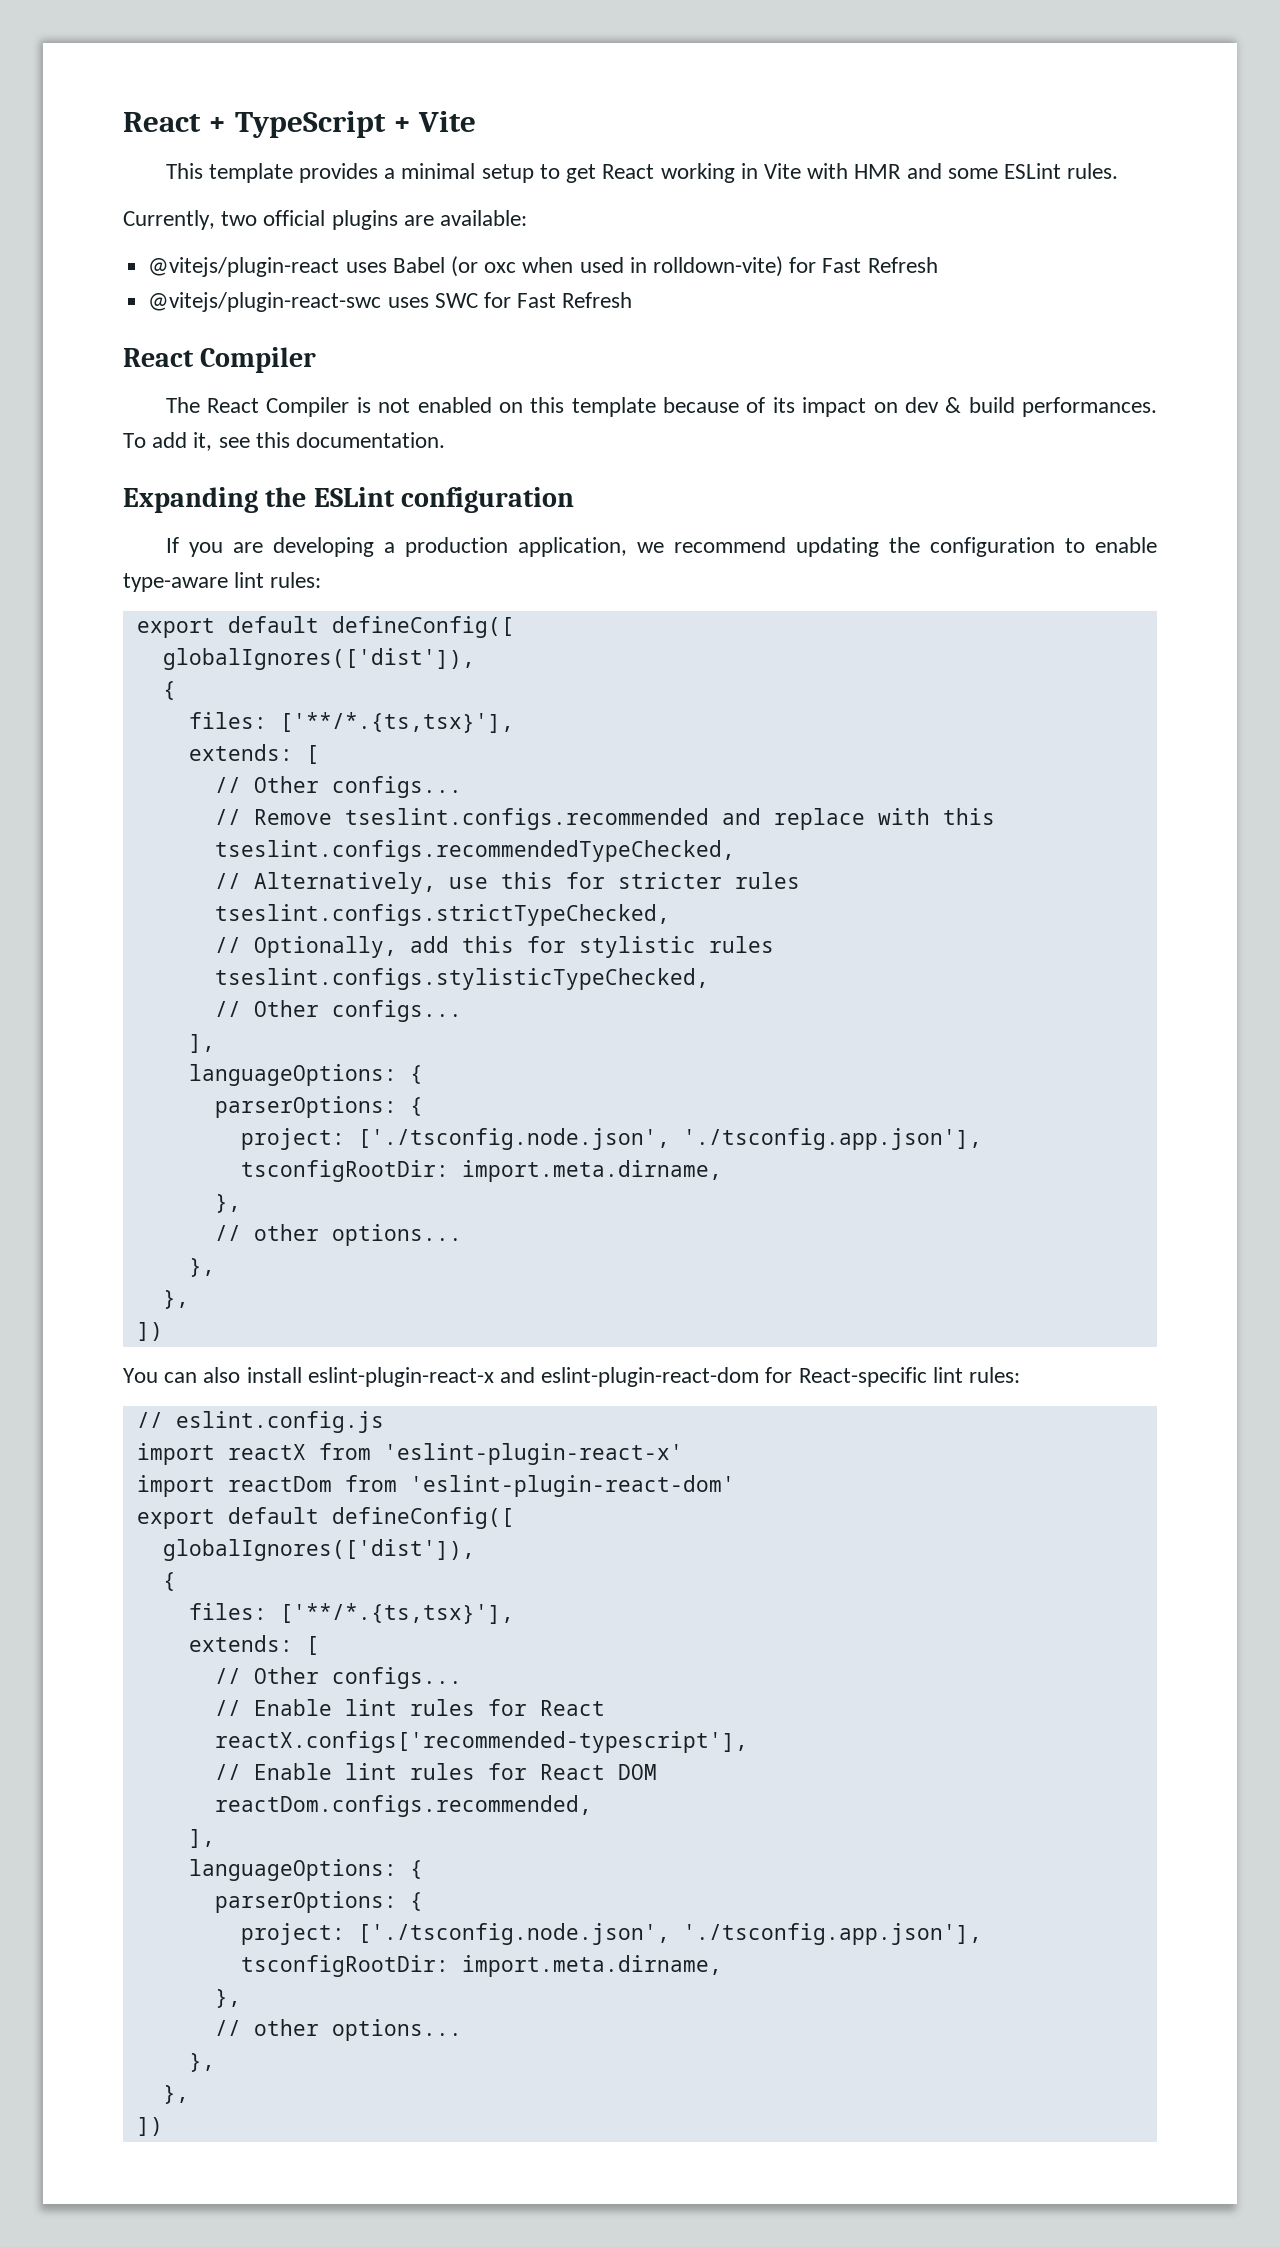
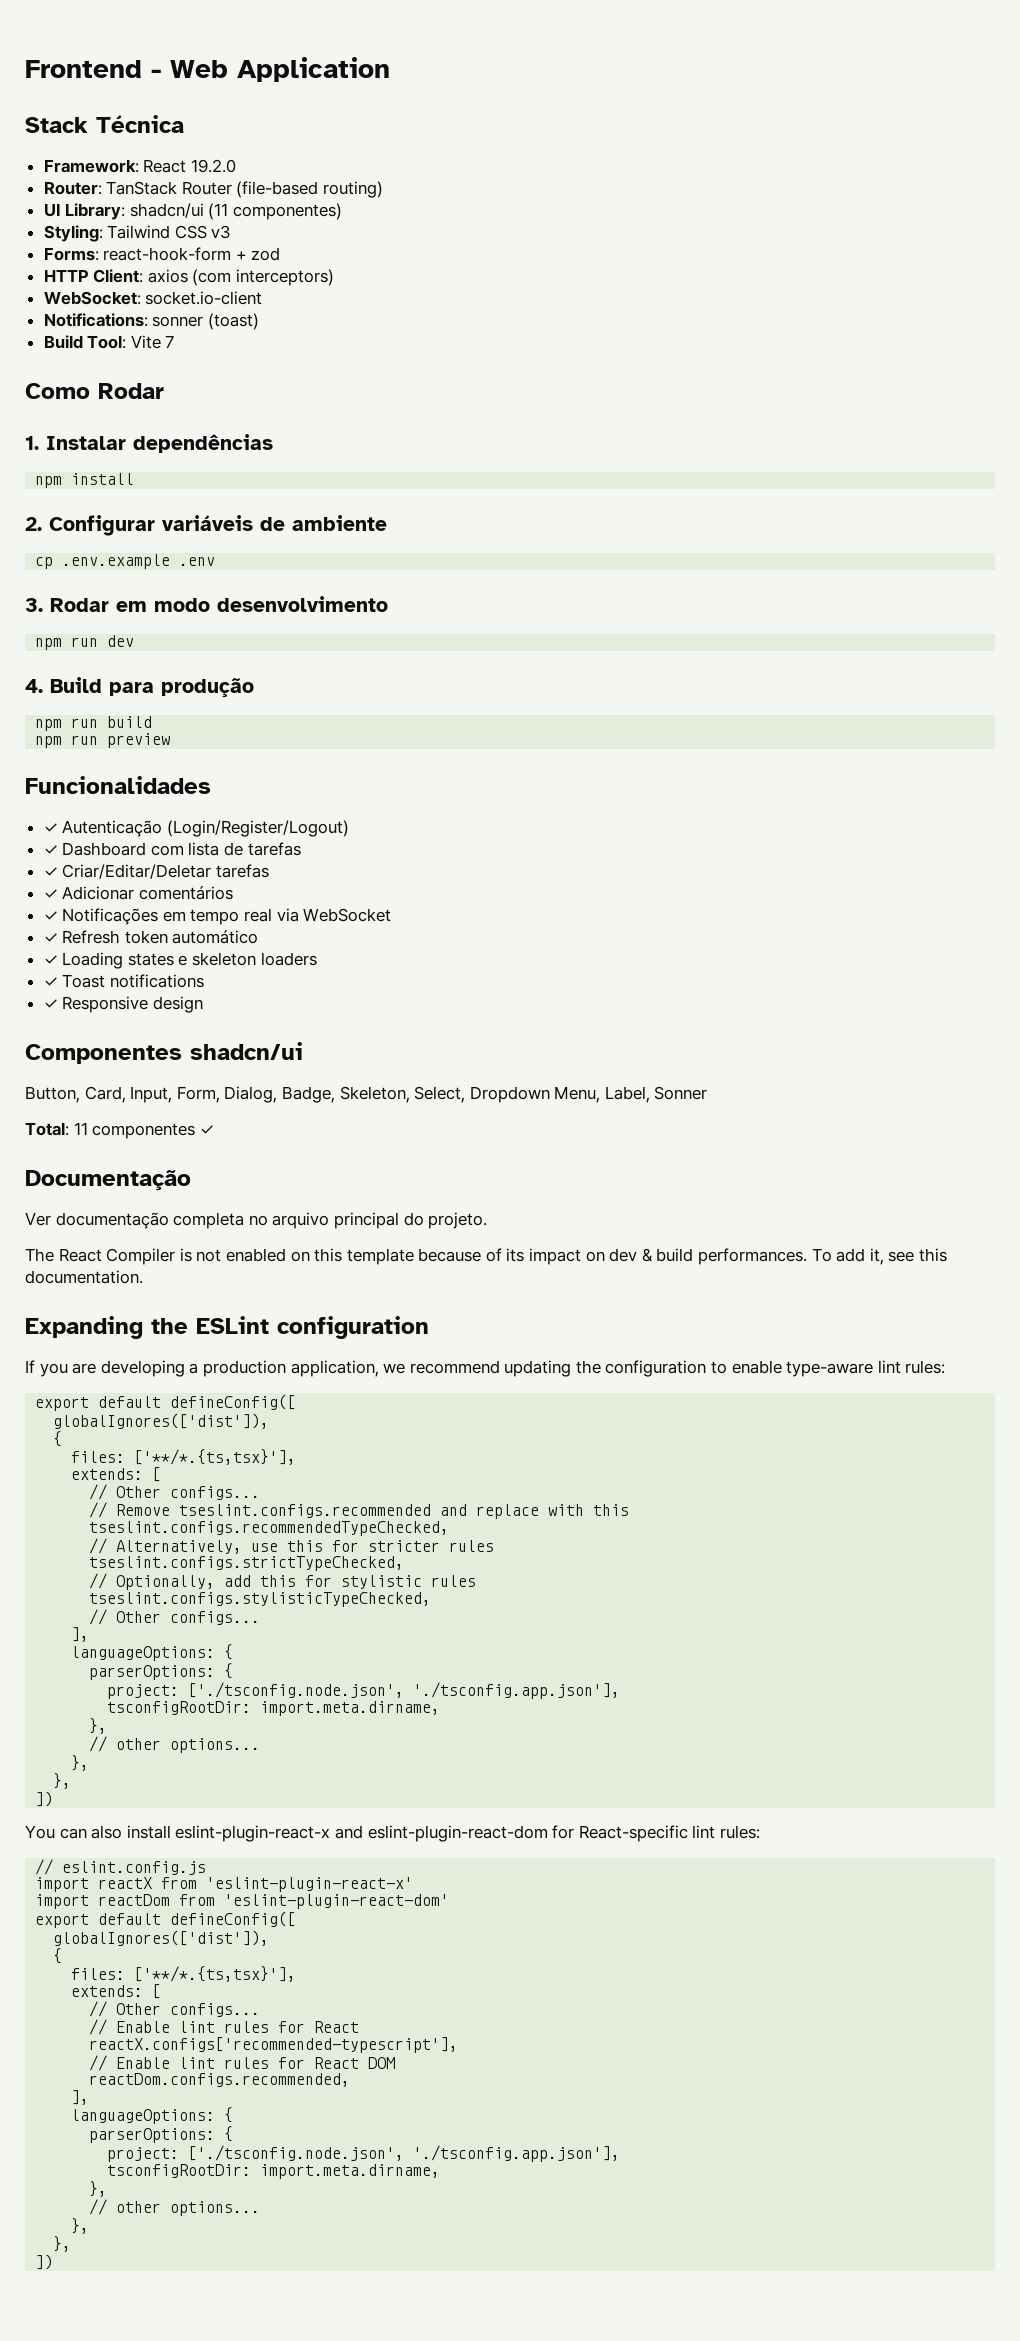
[123,111,477,138] [165,163,1119,183] [123,210,528,230] [148,256,938,277] [148,292,633,312] [123,347,317,373] React + TypeScript + Vite // This template provides a minimal setup to get React working in Vite with HMR and some ESLint rules. // Currently, two official plugins are available: // @vitejs/plugin-react uses Babel (or oxc when used in rolldown-vite) for Fast Refresh // @vitejs/plugin-react-swc uses SWC for Fast Refresh // React Compiler -> [25,57,390,82] [25,115,184,133] [43,159,236,173] [43,181,384,198] [43,203,343,220] [43,225,232,242] [43,247,281,261] [43,269,335,286] [43,291,263,305] [43,313,259,330] [43,335,175,349] [25,383,164,399] [25,434,273,453] [35,473,135,488] [25,515,387,536] [35,554,216,569] [25,596,388,612] [35,635,135,650] [25,677,254,698] [35,716,153,731] [35,733,171,748] [25,776,211,794] [43,820,349,837] [43,842,301,856] [43,864,269,879] [43,886,233,900] [43,908,392,925] [43,930,259,944] [43,952,317,969] [43,974,204,988] [43,996,203,1013] [25,1042,303,1064] [25,1086,708,1103] [25,1122,214,1139] [25,1170,191,1191] [25,1212,488,1229] Frontend - Web Application // Stack Técnica // Framework: React 19.2.0 // Router: TanStack Router (file-based routing) // UI Library: shadcn/ui (11 componentes) // Styling: Tailwind CSS v3 // Forms: react-hook-form + zod // HTTP Client: axios (com interceptors) // WebSocket: socket.io-client // Notifications: sonner (toast) // Build Tool: Vite 7 // Como Rodar // 1. Instalar dependências // npm install // 2. Configurar variáveis de ambiente // cp .env.example .env // 3. Rodar em modo desenvolvimento // npm run dev // 4. Build para produção // npm run build // npm run preview // Funcionalidades // ✓ Autenticação (Login/Register/Logout) // ✓ Dashboard com lista de tarefas // ✓ Criar/Editar/Deletar tarefas // ✓ Adicionar comentários // ✓ Notificações em tempo real via WebSocket // ✓ Refresh token automático // ✓ Loading states e skeleton loaders // ✓ Toast notifications // ✓ Responsive design // Componentes shadcn/ui // Button, Card, Input, Form, Dialog, Badge, Skeleton, Select, Dropdown Menu, Label, Sonner // Total: 11 componentes ✓ // Documentação // Ver documentação completa no arquivo principal do projeto.

